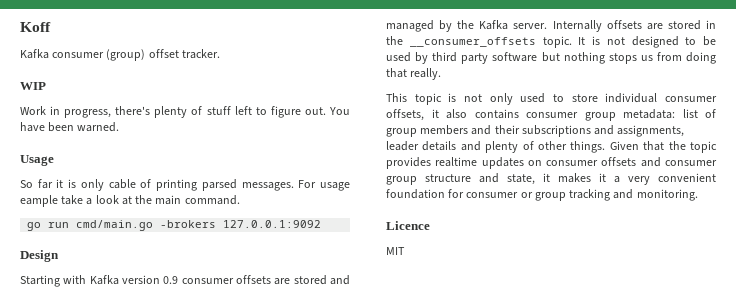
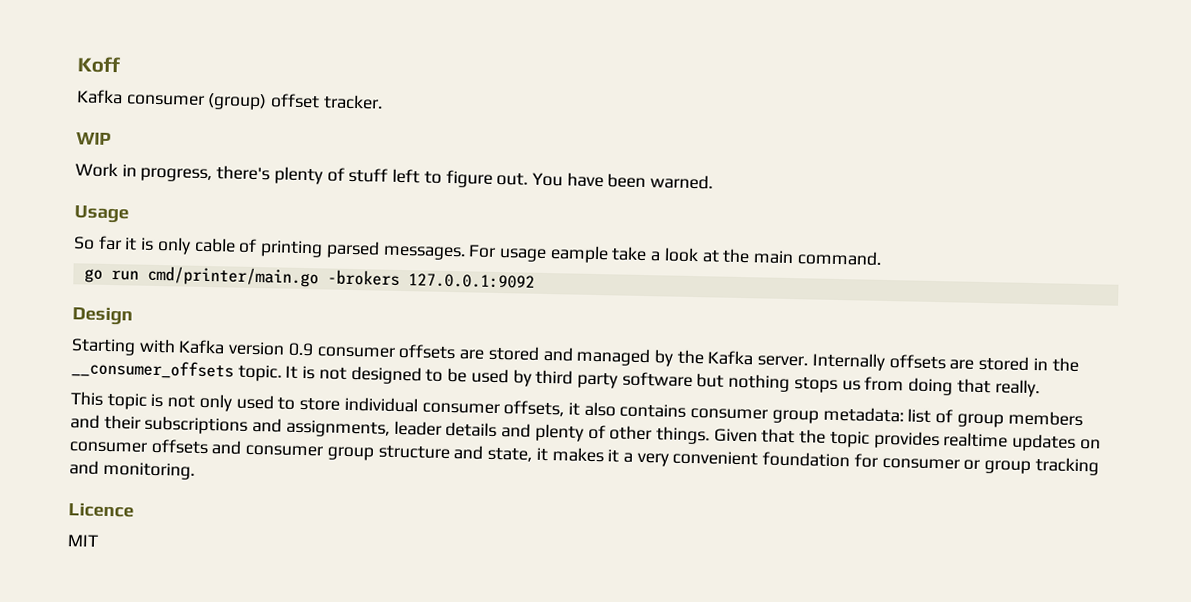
[76,220,154,231] cmd/main.go -> [146,265,319,288] cmd/printer/main.go

